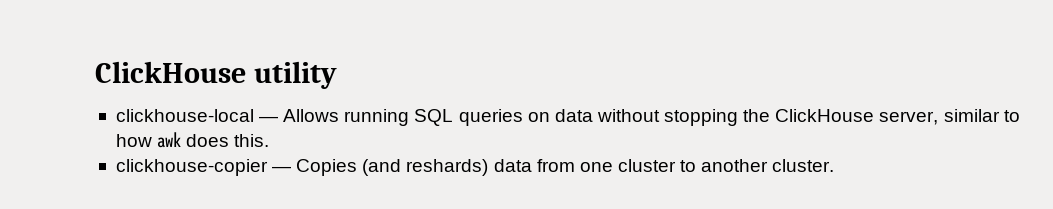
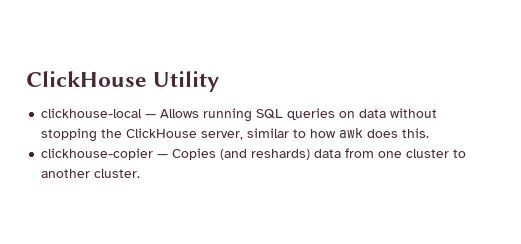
[95,61,338,89] ClickHouse utility -> [26,71,220,92] ClickHouse Utility

